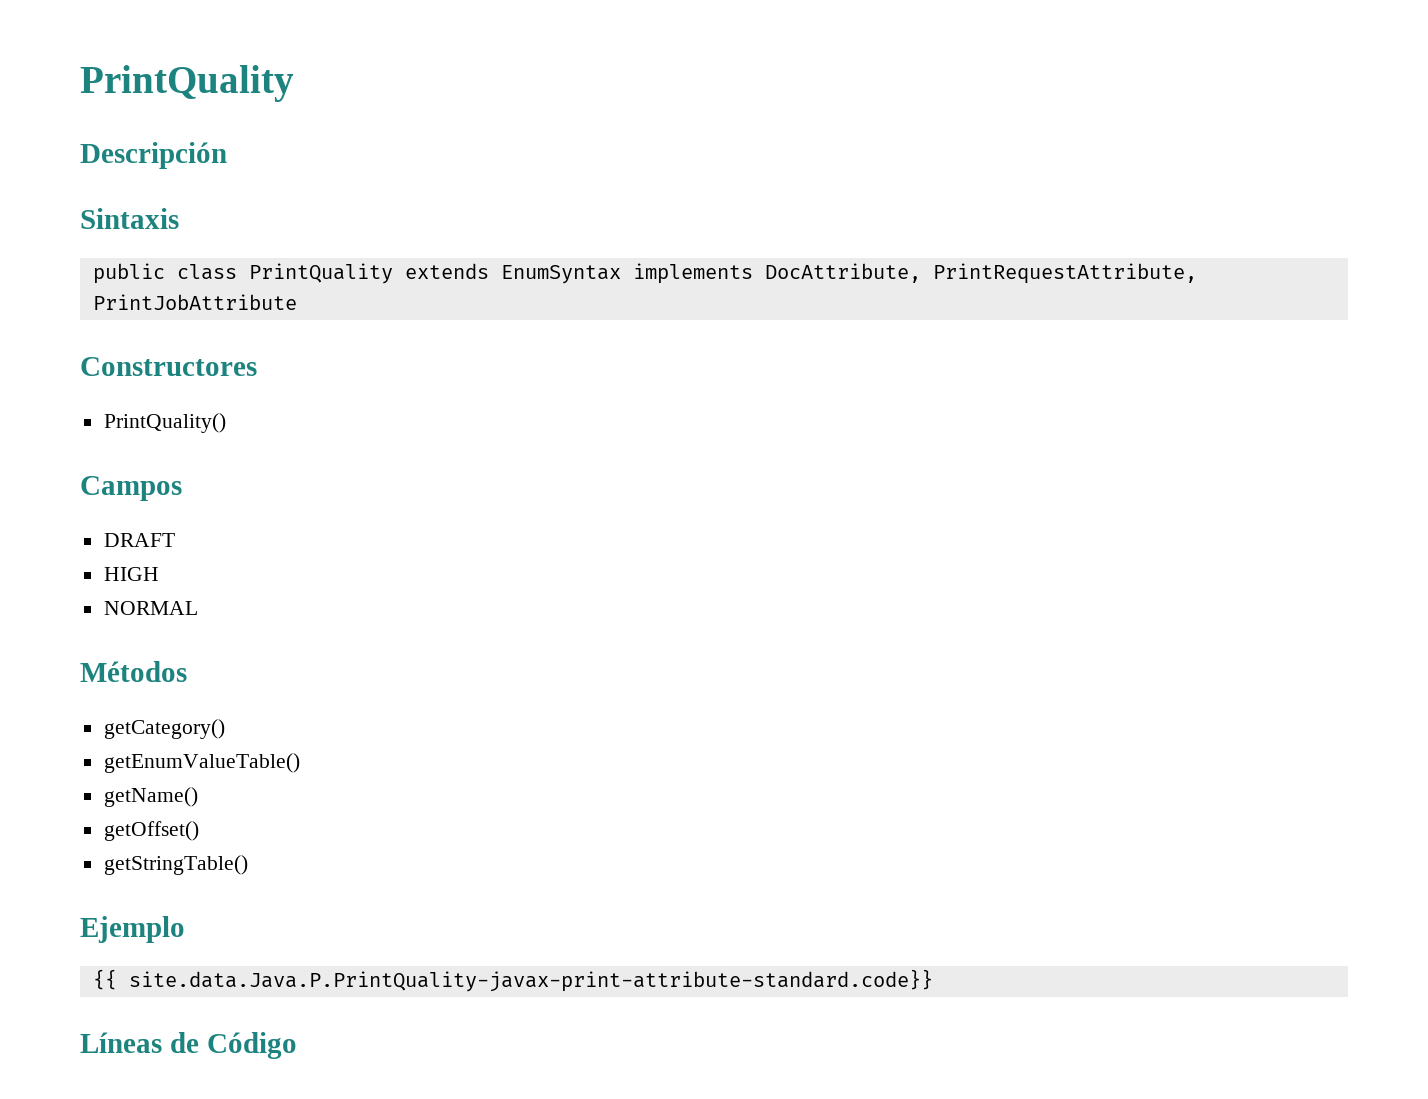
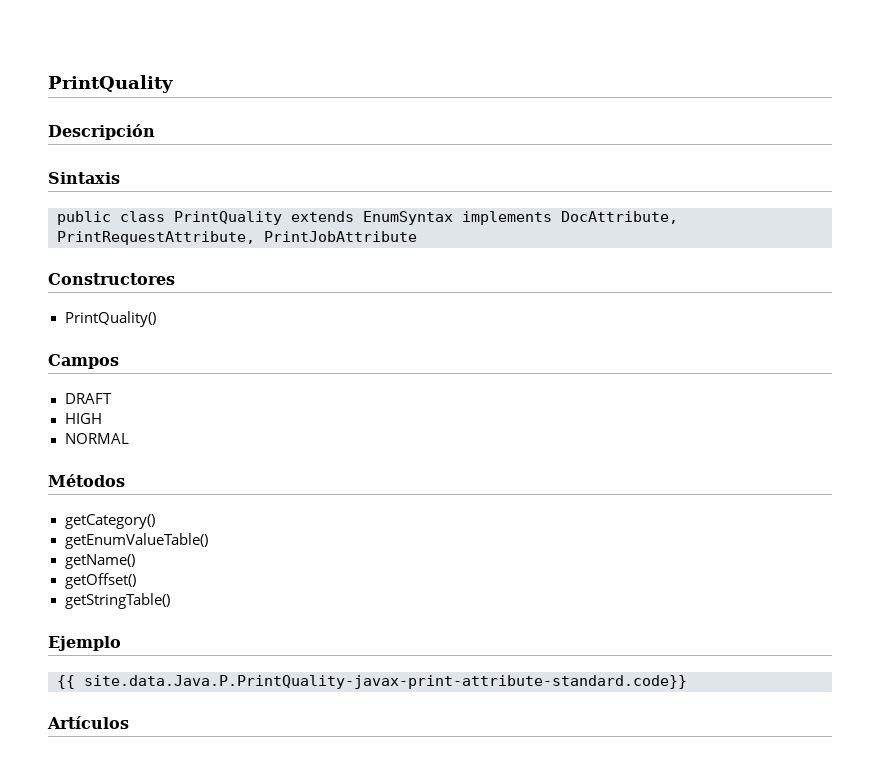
[80,1032,297,1059] Líneas de Código -> [47,716,129,729] Artículos

